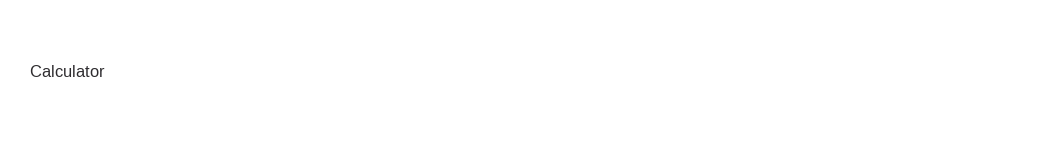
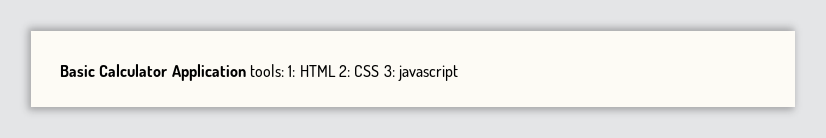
[30,65,105,77] Calculator -> [60,64,458,81] Basic Calculator Application tools: 1: HTML 2: CSS 3: javascript

